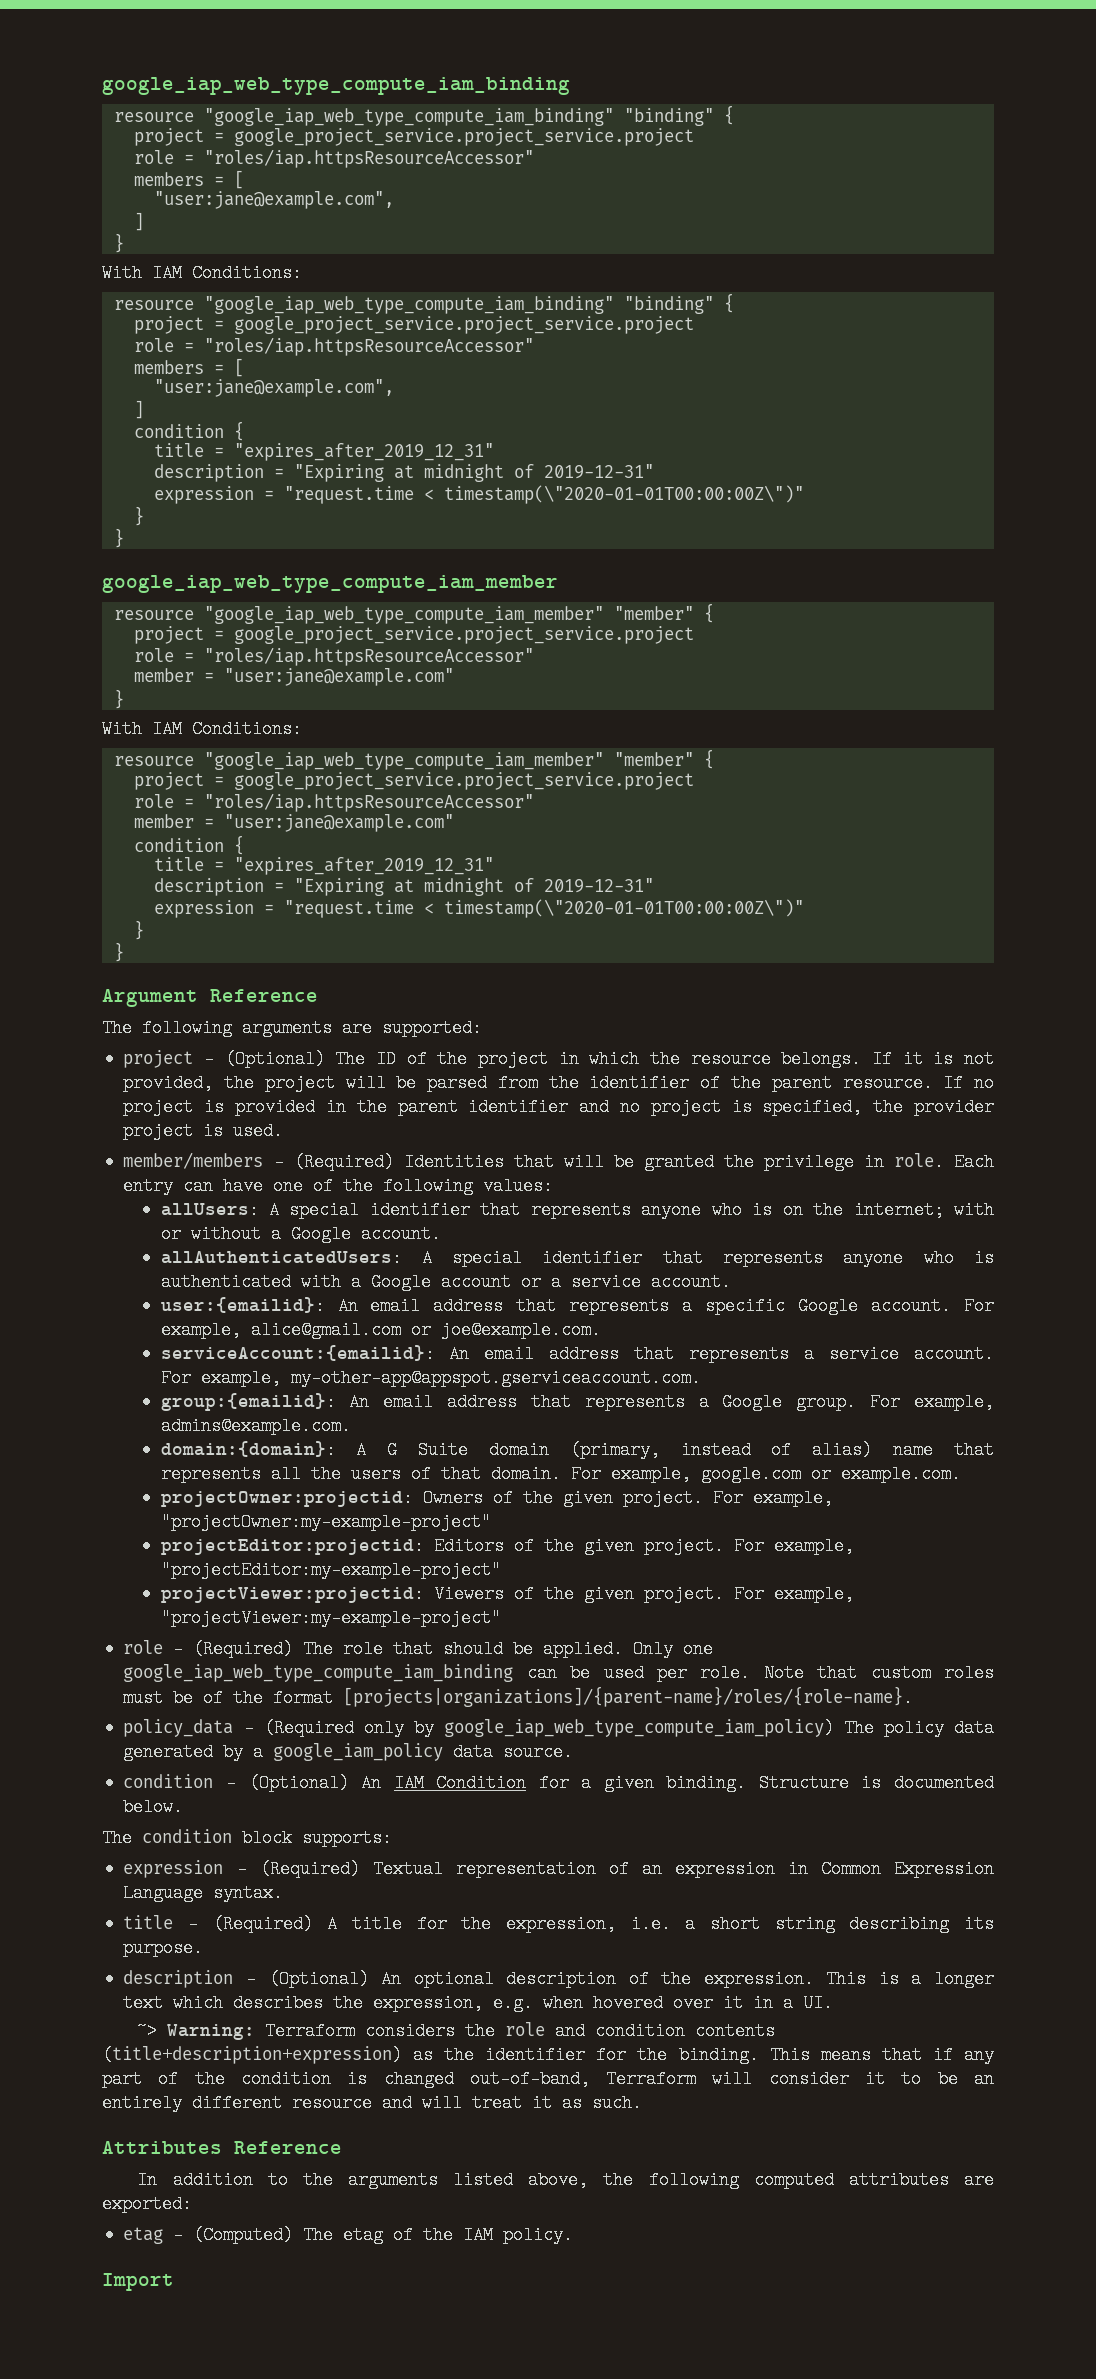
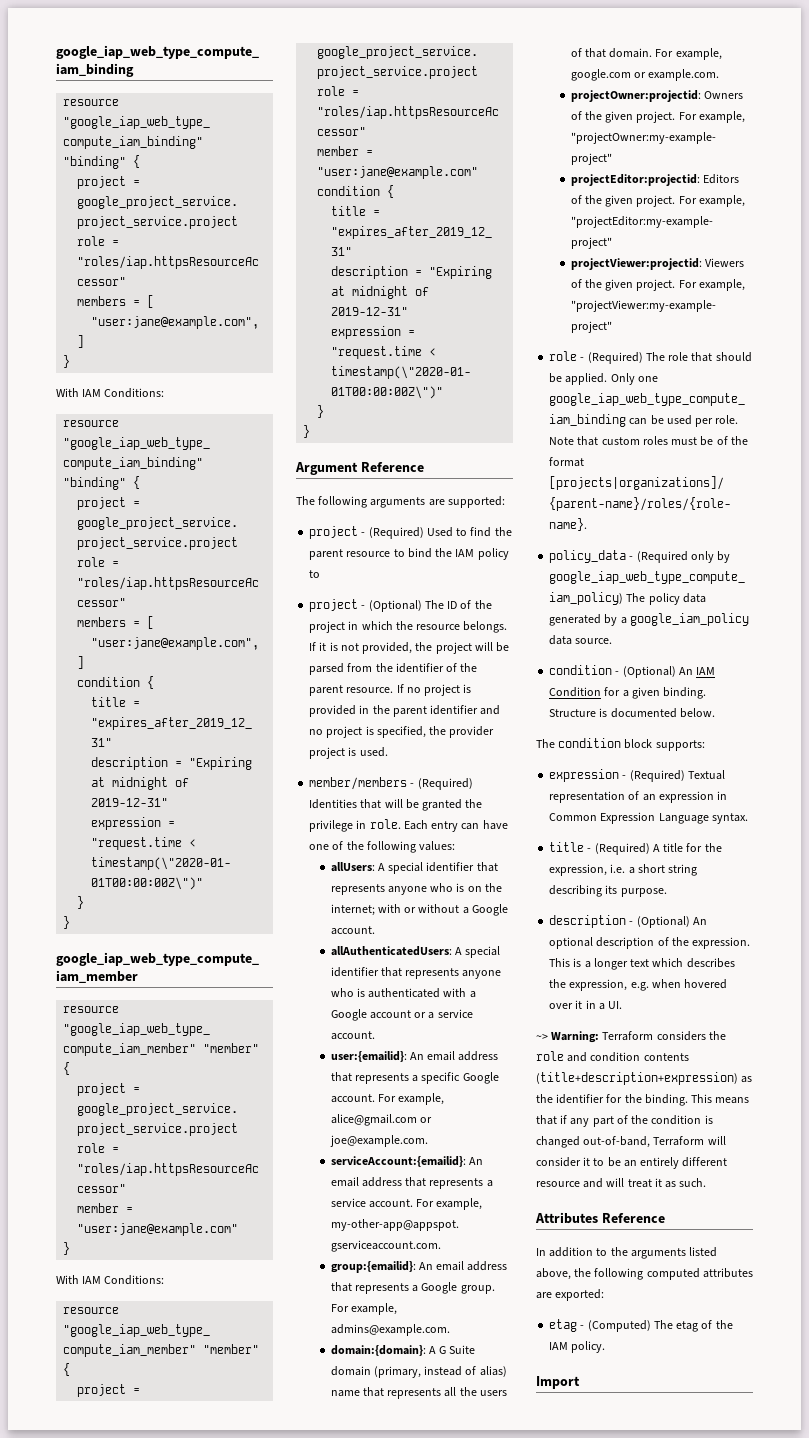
(482, 1028) none -> [309,526,512,539] [309,548,509,560] [309,570,321,578] // project - (Required) Used to find the parent resource to bind the IAM policy to

